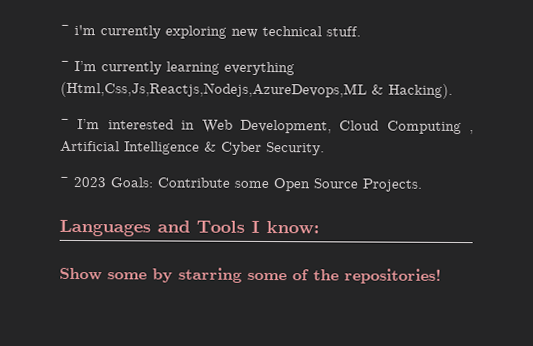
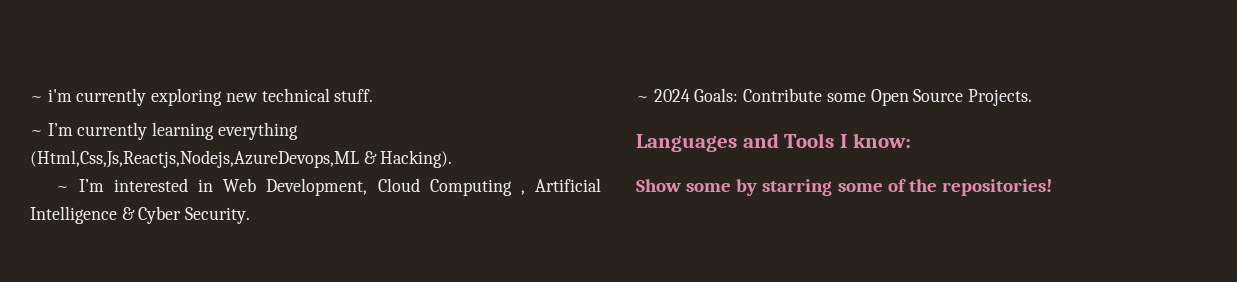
[73,176,106,188] 2023 -> [653,89,690,102] 2024

